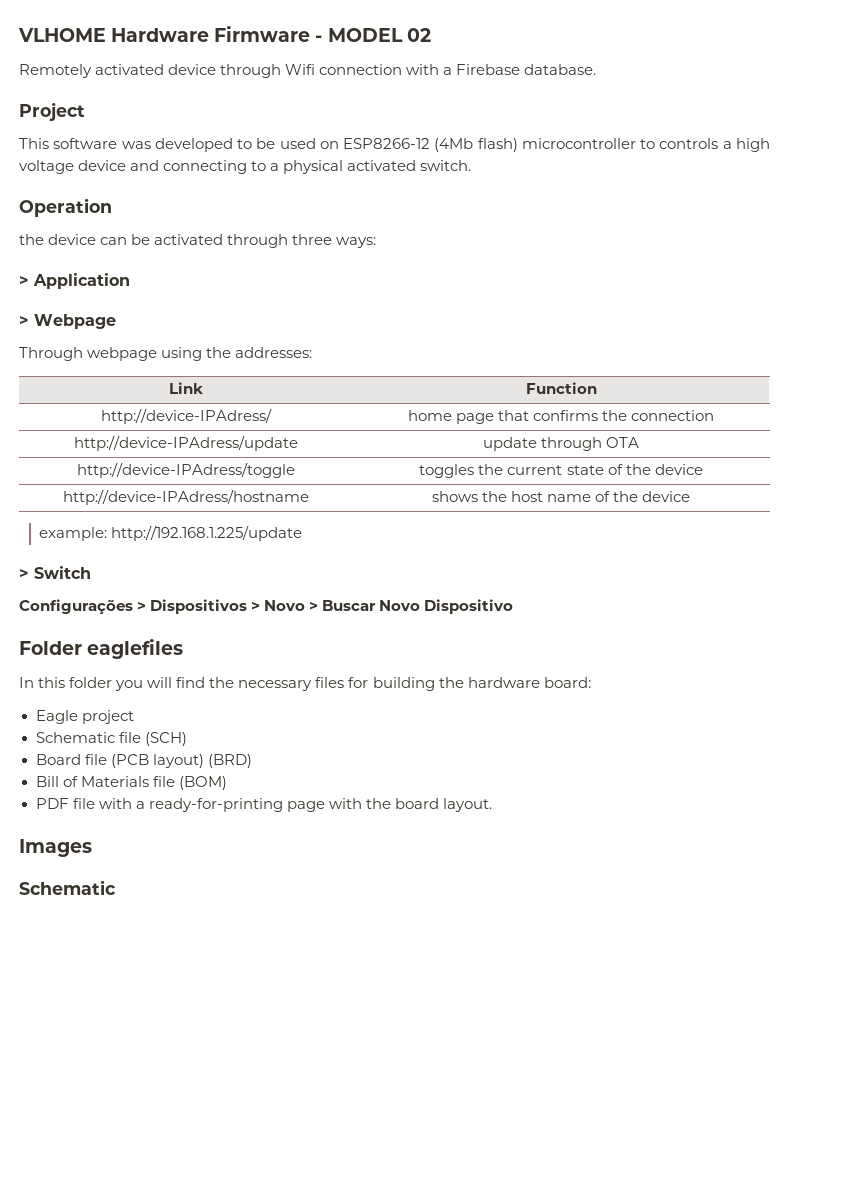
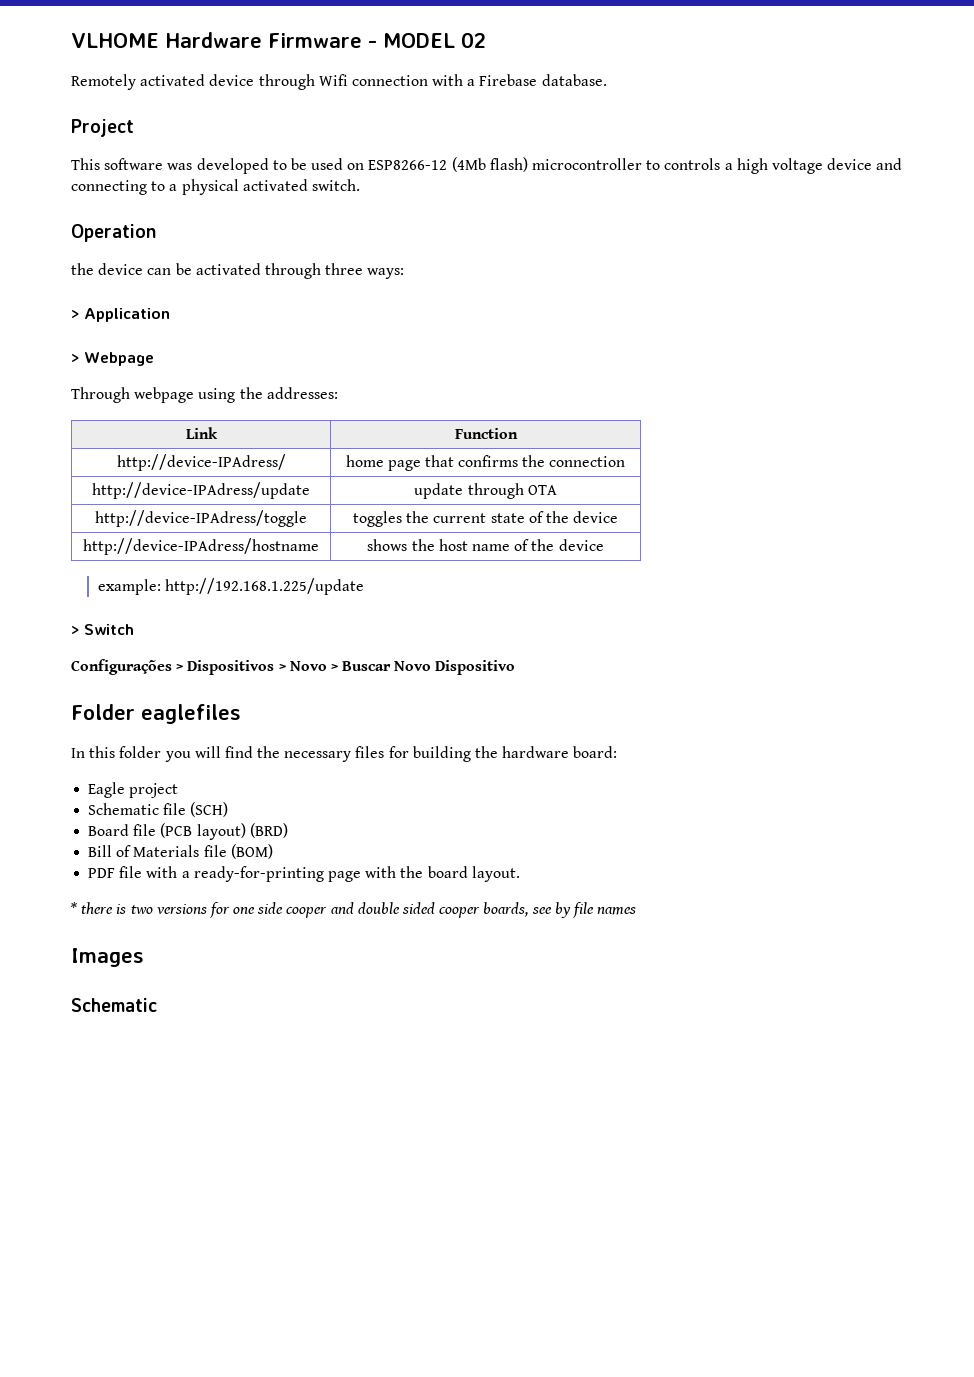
(492, 805) none -> [70,902,637,918] // * there is two versions for one side cooper and double sided cooper boards, see by file names

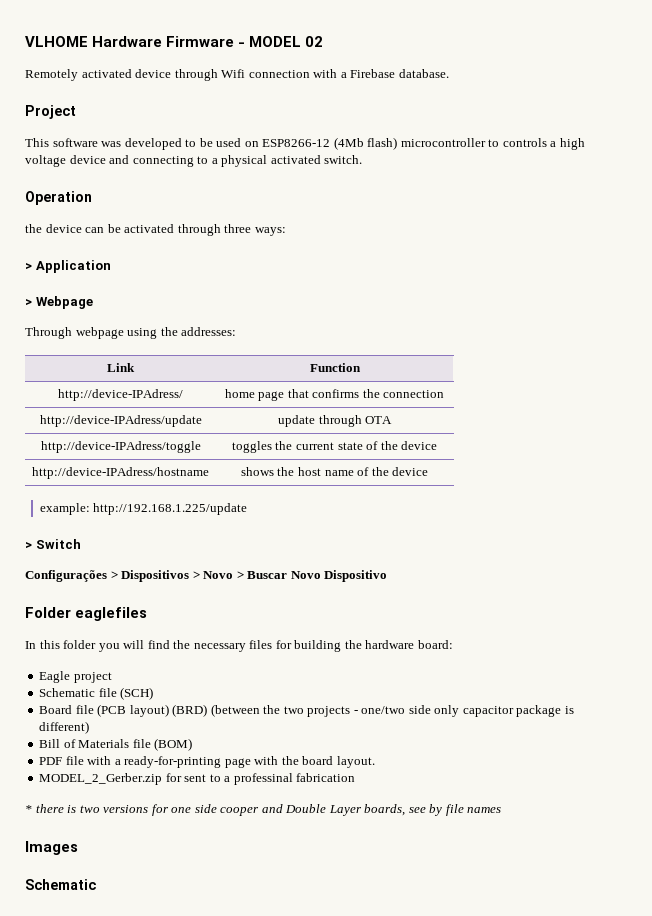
(288, 830) none -> [210,704,574,717] [39,721,90,734] (between the two projects - one/two side only capacitor package is different)
(520, 874) none -> [39,773,356,785] // MODEL_2_Gerber.zip for sent to a professinal fabrication
[357,902,481,918] double sided cooper -> [285,804,362,816] Double Layer

